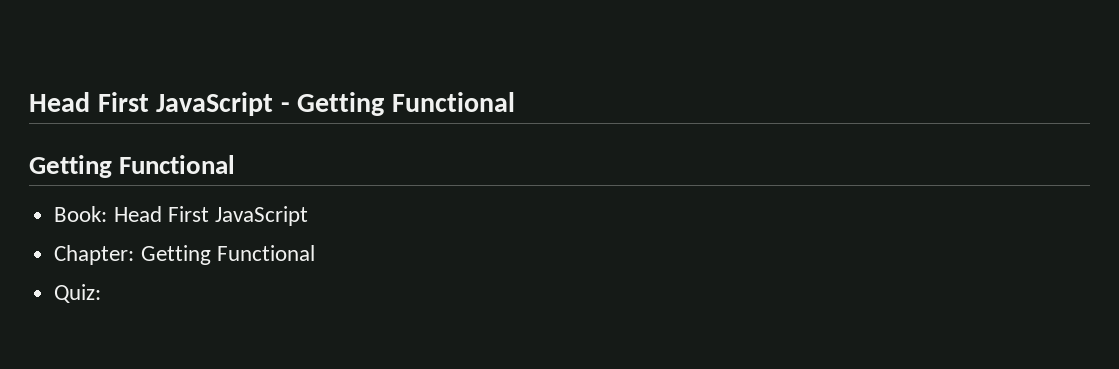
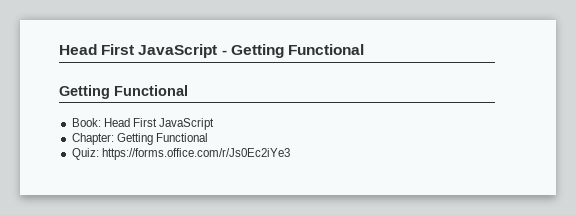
(102, 293) none -> [101,148,290,160] https://forms.office.com/r/Js0Ec2iYe3

